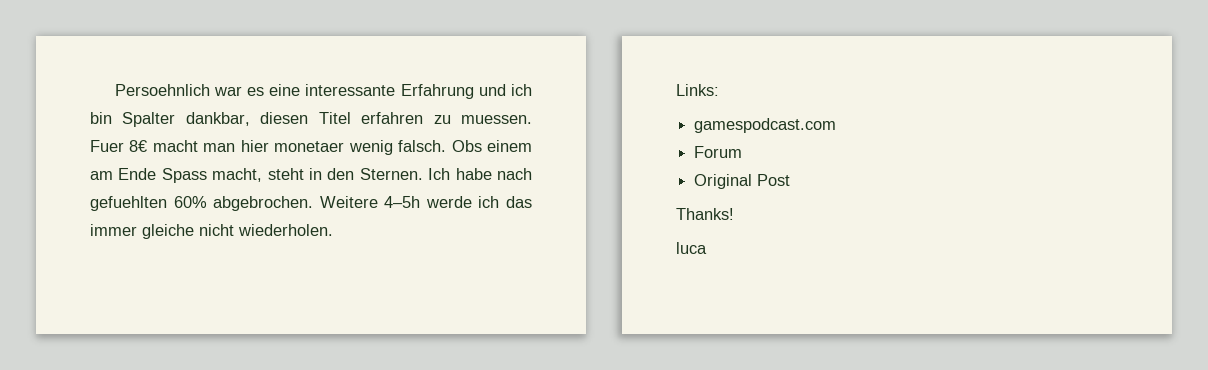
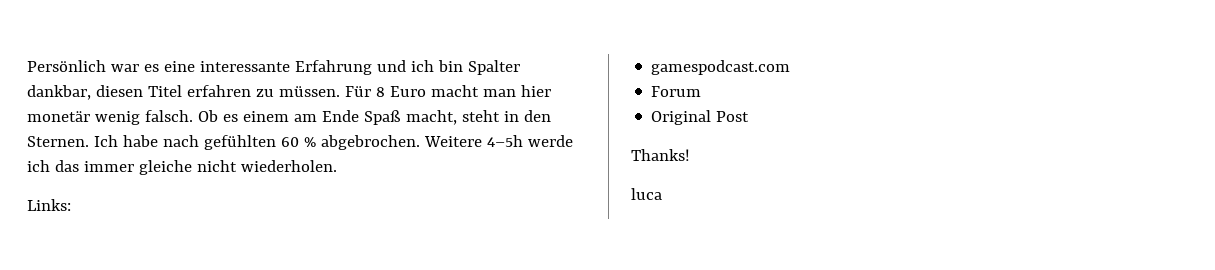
[114,84,210,96] Persoehnlich -> [27,60,106,72] Persönlich
[461,115,532,124] [90,140,148,152] muessen. Fuer 8€ -> [278,86,426,97] müssen. Für 8 Euro
[274,141,345,152] monetaer -> [27,111,90,122] monetär
[451,140,482,152] Obs -> [197,110,238,122] Ob es
[161,168,207,183] Spass -> [363,110,401,125] Spaß
[90,196,207,211] gefuehlten 60% -> [203,135,316,150] gefühlten 60 %

